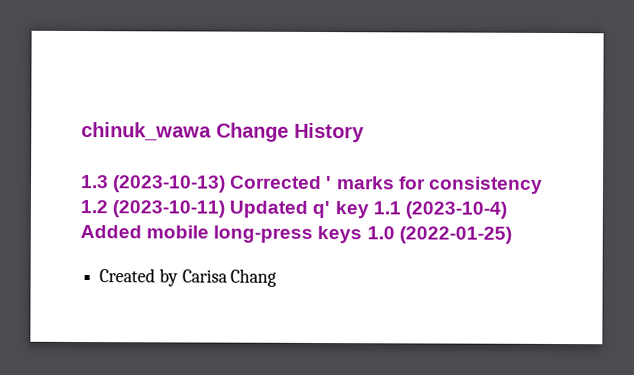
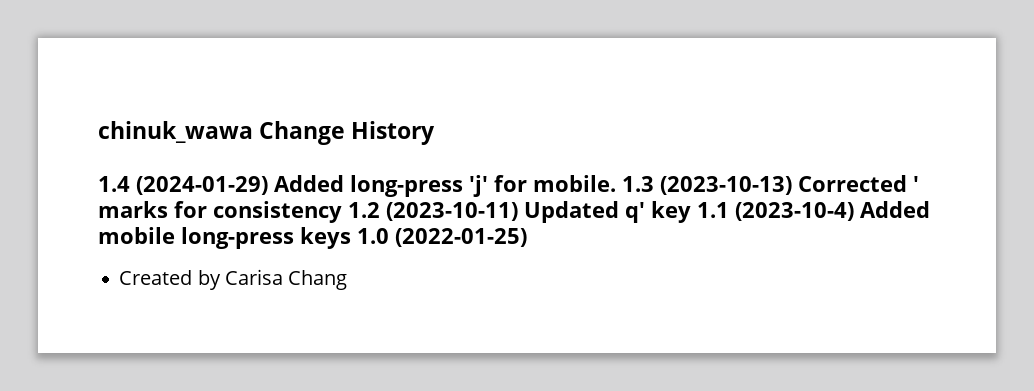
(365, 132) none -> [98,175,616,197] 1.4 (2024-01-29) Added long-press 'j' for mobile.

